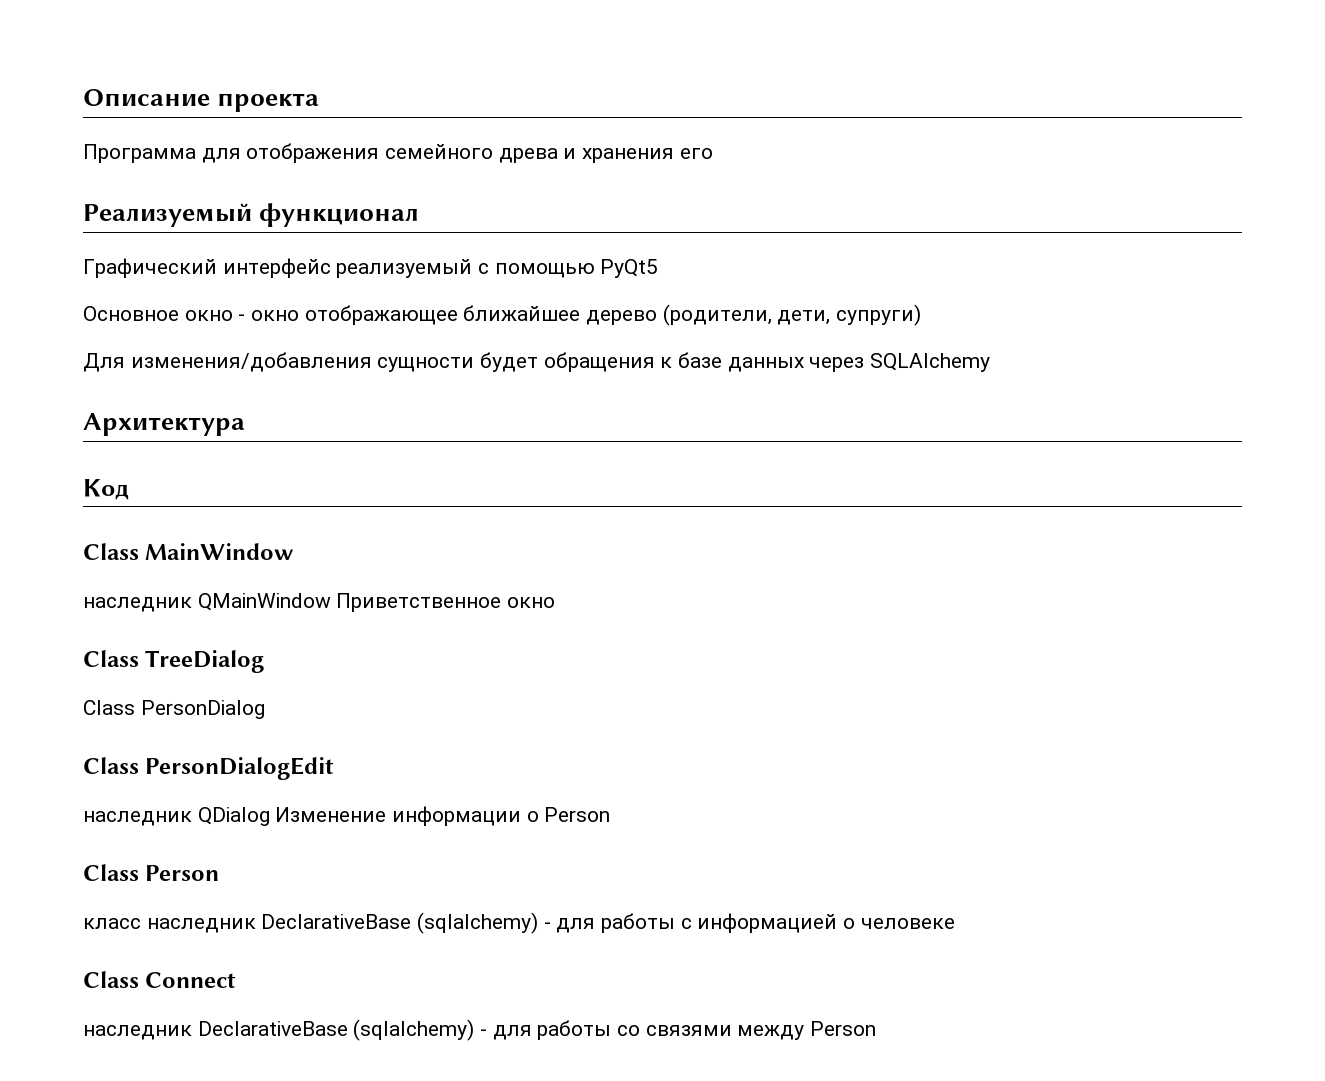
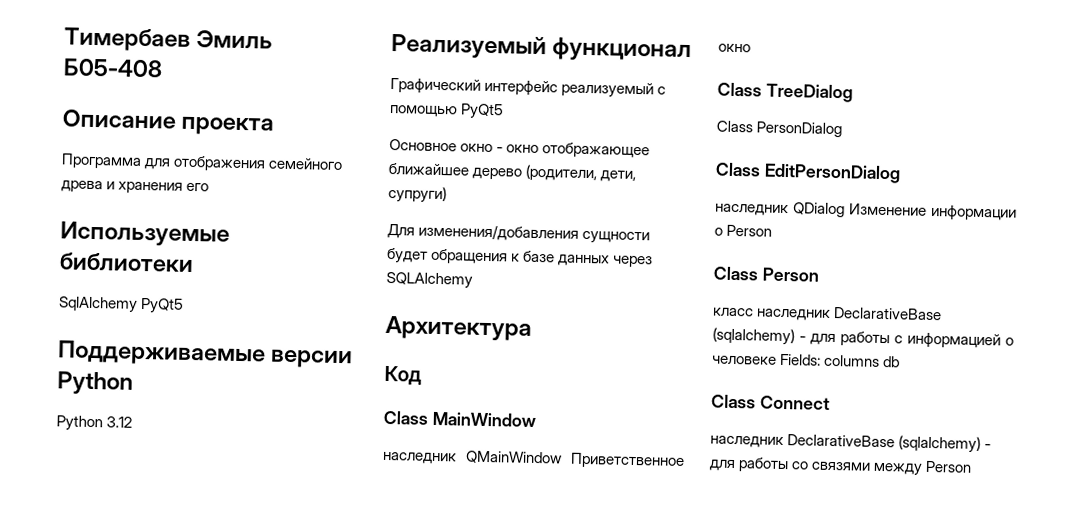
(83, 97) none -> [64,27,274,52] [63,58,163,78] Тимербаев Эмиль Б05-408 //
(713, 153) none -> [60,221,230,247] [59,252,194,273] [58,296,185,314] [57,340,354,369] [57,371,133,395] [56,415,133,432] // Используемые библиотеки // SqlAlchemy PyQt5 // Поддерживаемые версии Python // Python 3.12
[145,757,335,780] PersonDialogEdit -> [763,163,901,184] EditPersonDialog
(955, 923) none -> [780,353,901,368] Fields: columns db

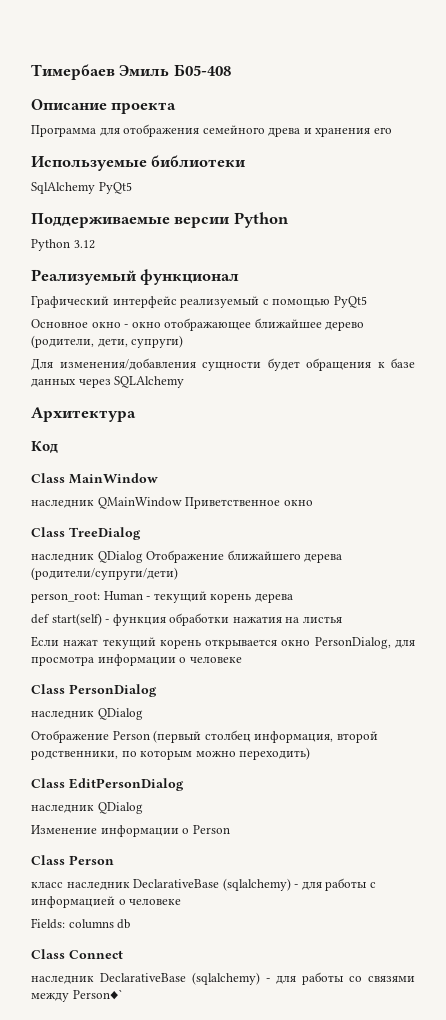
[716,120,843,138] Class PersonDialog -> [31,550,343,563] [31,567,178,580] [31,591,293,603] [31,613,342,626] [31,636,415,649] [31,654,242,666] [31,684,157,697] [31,708,143,720] [31,730,378,743] [31,747,311,760] наследник QDialog Отображение ближайшего дерева (родители/супруги/дети) // person_root: Human - текущий корень дерева // def start(self) - функция обработки нажатия на листья // Если нажат текущий корень открывается окно PersonDialog, для просмотра информации о человеке // Class PersonDialog // наследник QDialog // Отображение Person (первый столбец информация, второй родственники, по которым можно переходить)
(845, 210) none -> (143, 808) //
(777, 360) none -> (182, 902) //
[925,460,973,473] Person -> [72,989,123,1000] Person♦`

